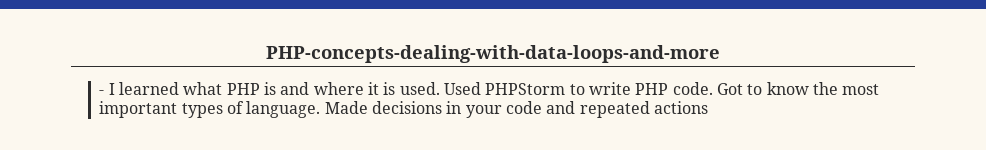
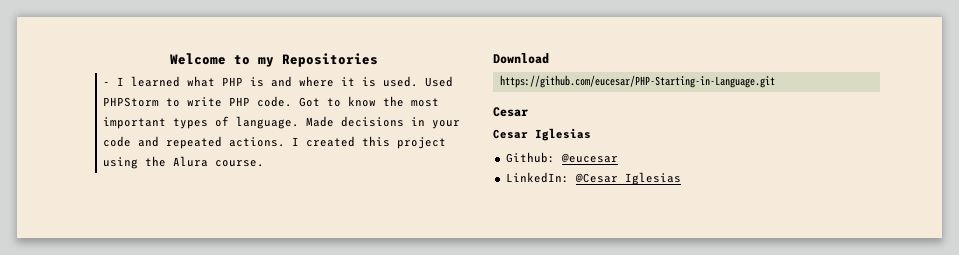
[266,45,720,63] PHP-concepts-dealing-with-data-loops-and-more -> [169,53,378,67] Welcome to my Repositories
[653,101,708,114] actions -> [228,136,446,149] [102,156,264,169] [493,53,549,64] [499,75,775,88] [493,107,528,117] [493,128,591,141] [505,152,618,163] [505,172,681,185] actions. I created this project using the Alura course. // Download // https://github.com/eucesar/PHP-Starting-in-Language.git // Cesar // Cesar Iglesias // Github: @eucesar // LinkedIn: @Cesar Iglesias

